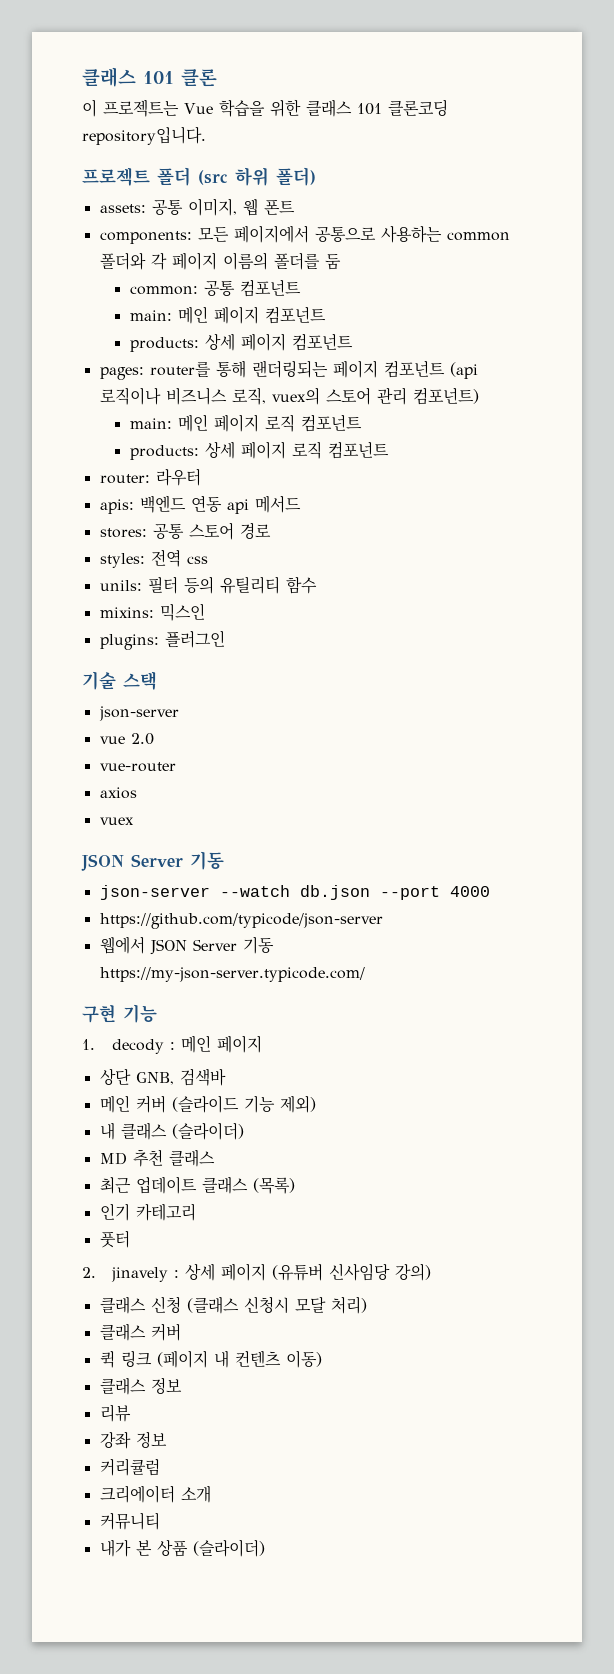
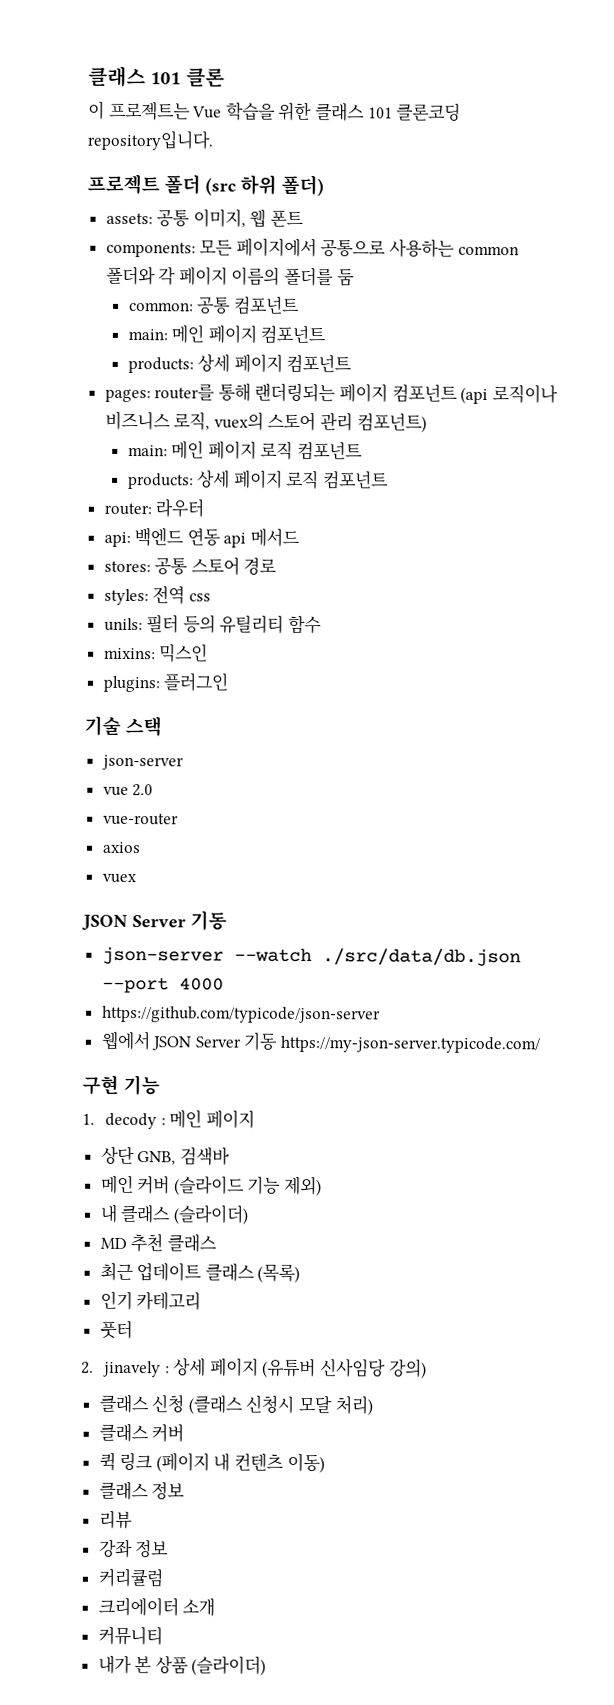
[99,499,134,514] apis: -> [103,531,131,548] api:
[299,885,370,900] db.json -> [321,948,521,967] ./src/data/db.json

